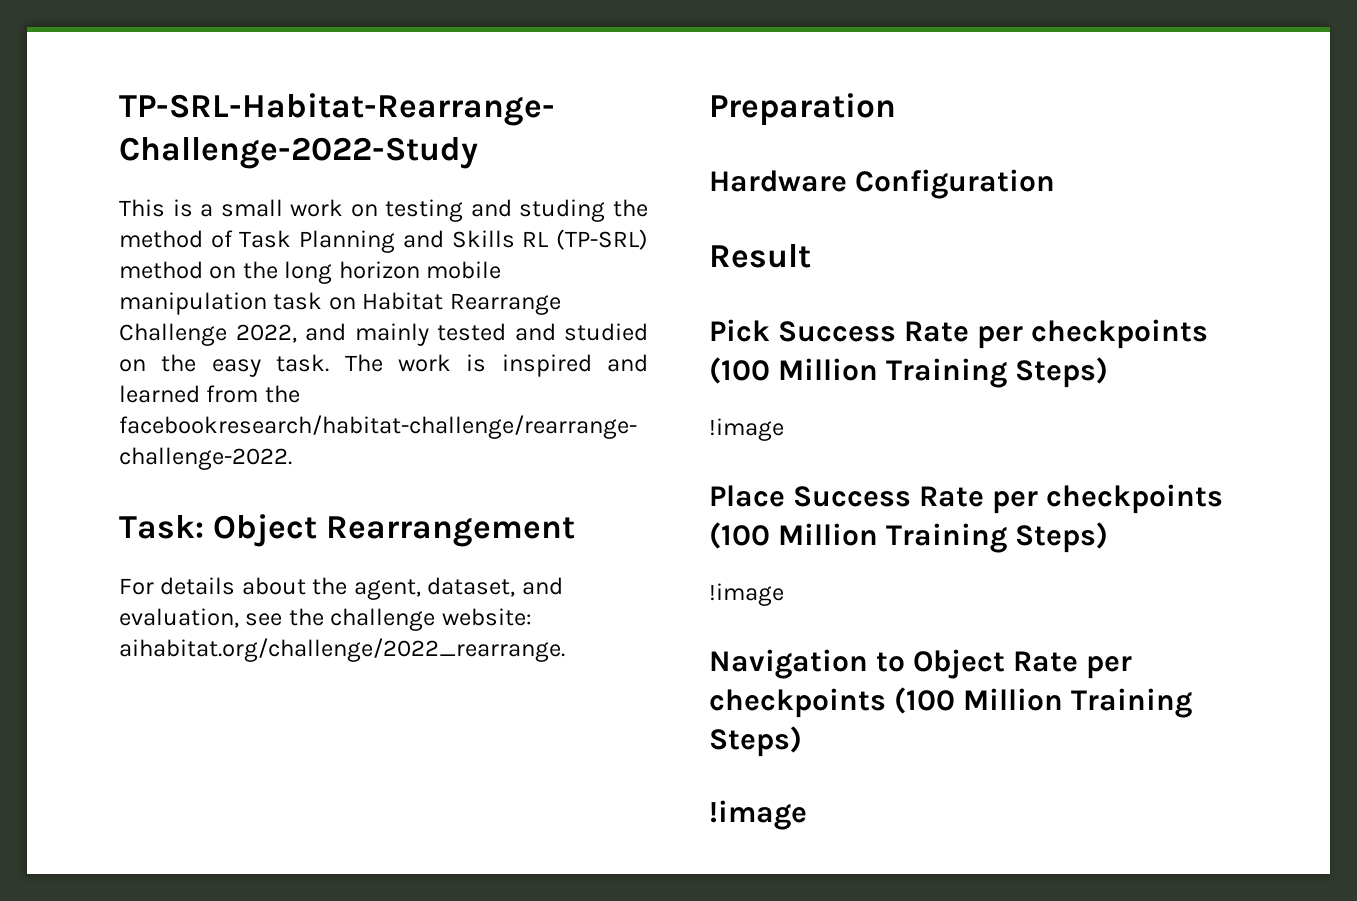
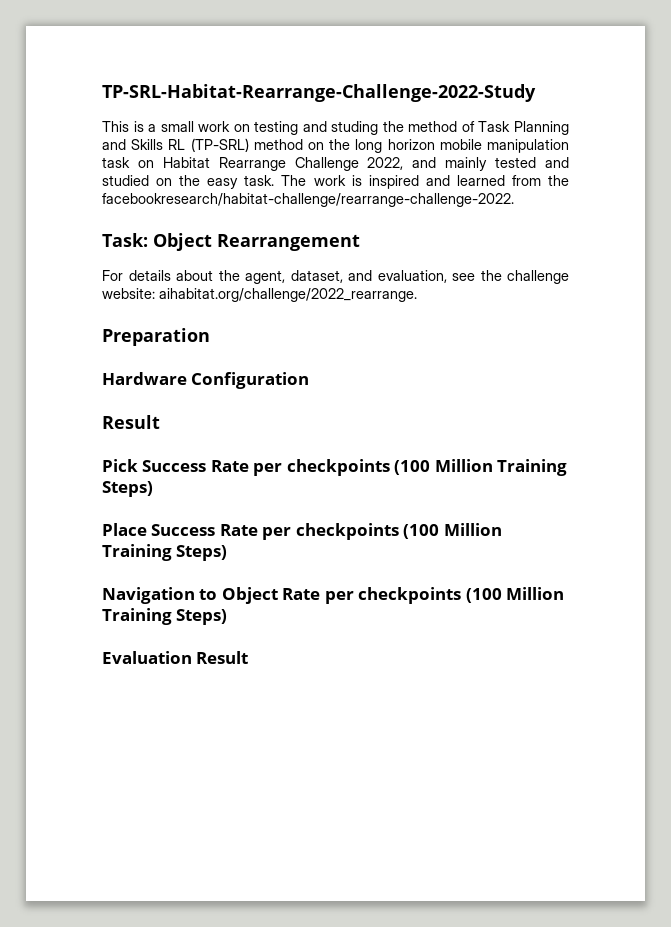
[709,418,784,441] // !image -> (153, 489) none
[709,583,784,606] // !image -> (228, 553) none
[709,800,807,830] !image -> [102,651,249,664] Evaluation Result

